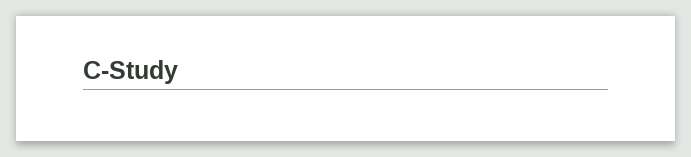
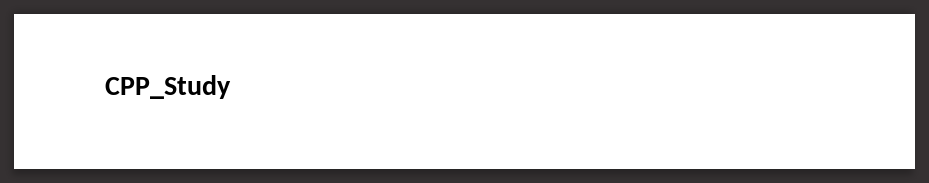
[83,60,178,84] C-Study -> [105,75,231,99] CPP_Study

